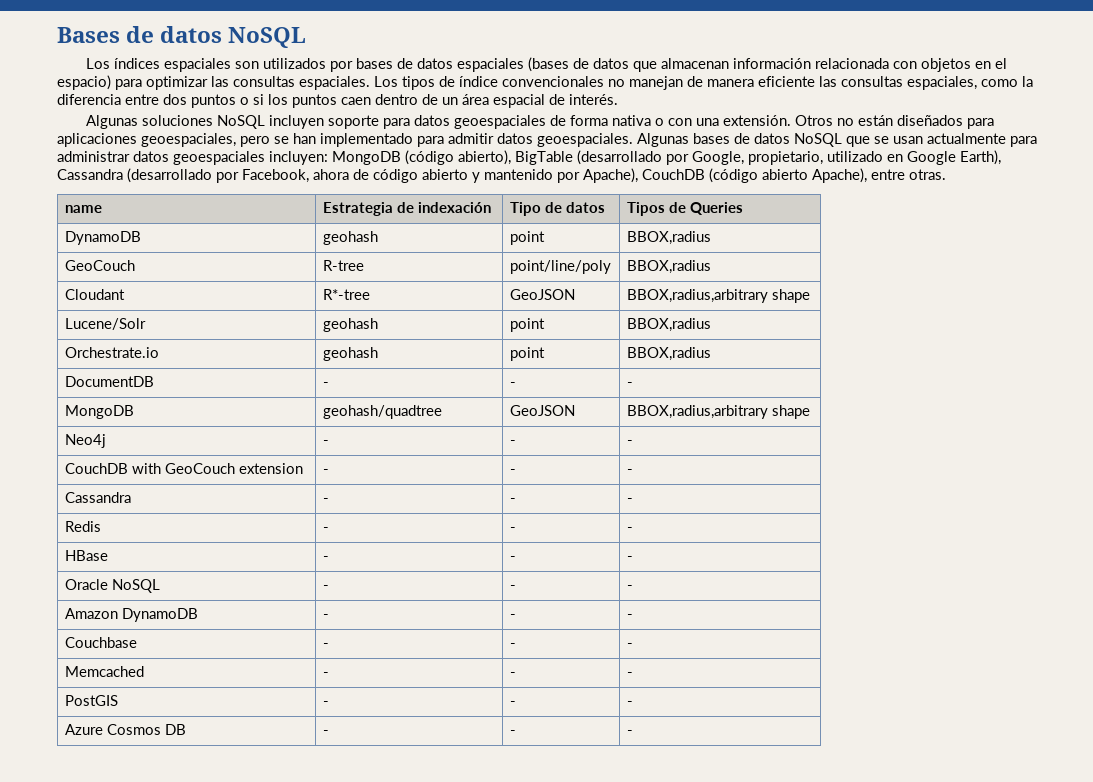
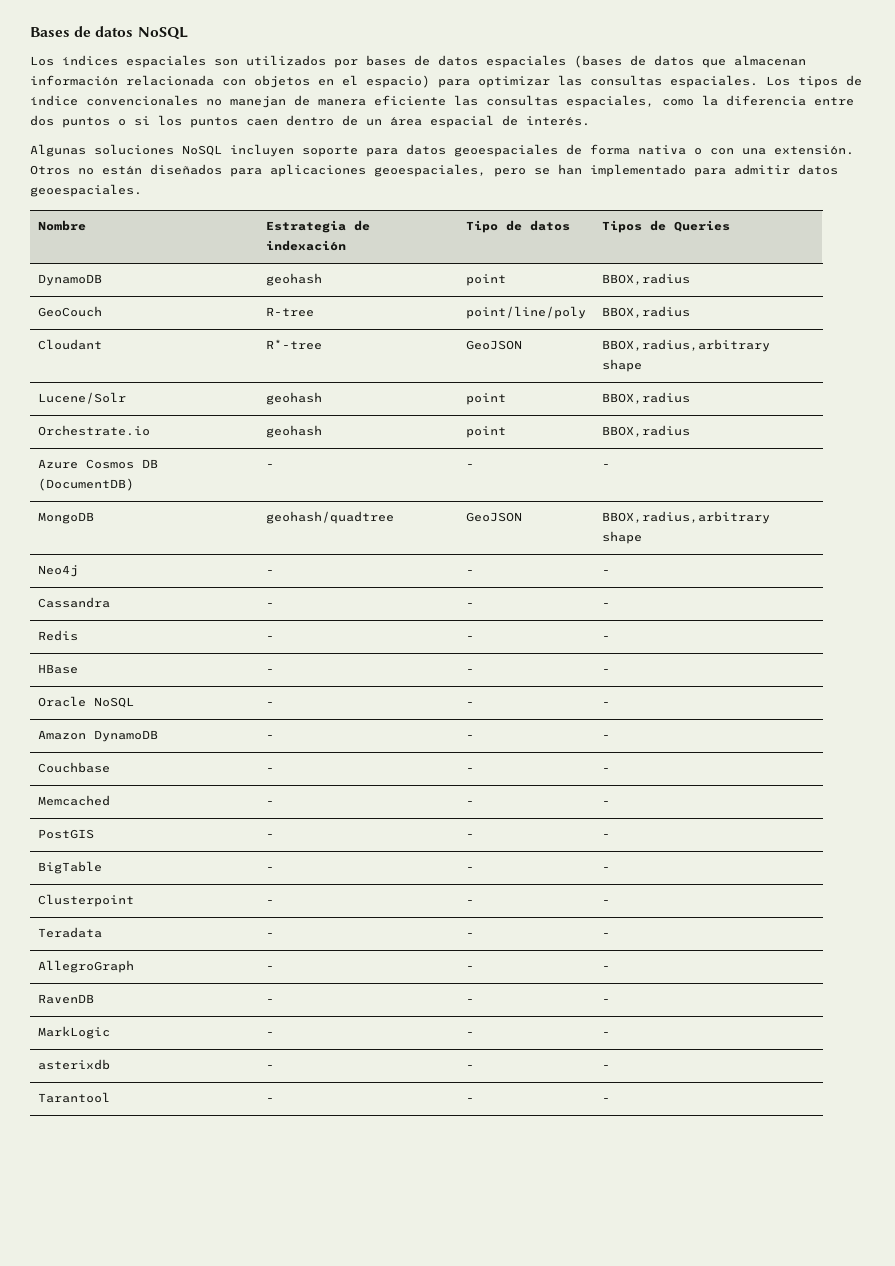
[637,133,1037,147] [57,150,1001,165] [57,168,946,183] [64,205,102,213] Algunas bases de datos NoSQL que se usan actualmente para administrar datos geoespaciales incluyen: MongoDB (código abierto), BigTable (desarrollado por Google, propietario, utilizado en Google Earth), Cassandra (desarrollado por Facebook, ahora de código abierto y mantenido por Apache), CouchDB (código abierto Apache), entre otras. // name -> [37,220,86,231] // Nombre
[64,376,154,387] DocumentDB -> [37,459,158,469] [37,478,134,491] Azure Cosmos DB (DocumentDB)
[64,463,303,474] [322,469,329,474] [509,469,516,474] [626,469,633,474] // CouchDB with GeoCouch extension | - | - | - -> (610, 572) none
[64,724,186,735] [322,730,329,735] [509,730,516,735] [626,730,633,735] Azure Cosmos DB | - | - | - -> [37,861,102,874] [265,867,274,871] [465,867,474,871] [601,867,610,871] [37,894,134,907] [265,900,274,904] [465,900,474,904] [601,900,610,904] [37,927,102,938] [265,933,274,937] [465,933,474,937] [601,933,610,937] [37,960,134,973] [265,966,274,970] [465,966,474,970] [601,966,610,970] [37,994,94,1004] [265,999,274,1003] [465,999,474,1003] [601,999,610,1003] [37,1026,110,1039] [265,1032,274,1036] [465,1032,474,1036] [601,1032,610,1036] [37,1059,110,1070] [265,1065,274,1069] [465,1065,474,1069] [601,1065,610,1069] [37,1092,110,1103] [265,1098,274,1102] [465,1098,474,1102] [601,1098,610,1102] BigTable | - | - | - // Clusterpoint | - | - | - // Teradata | - | - | - // AllegroGraph | - | - | - // RavenDB | - | - | - // MarkLogic | - | - | - // asterixdb | - | - | - // Tarantool | - | - | -

